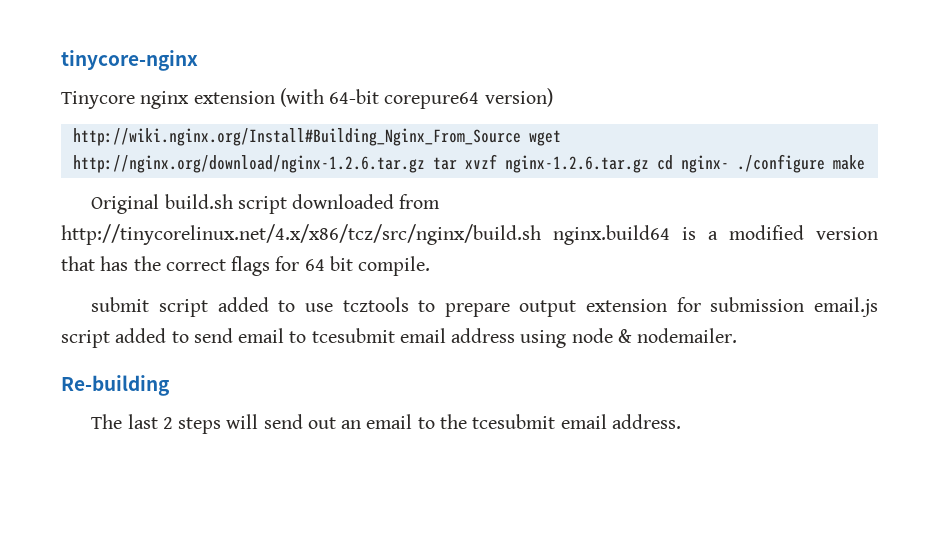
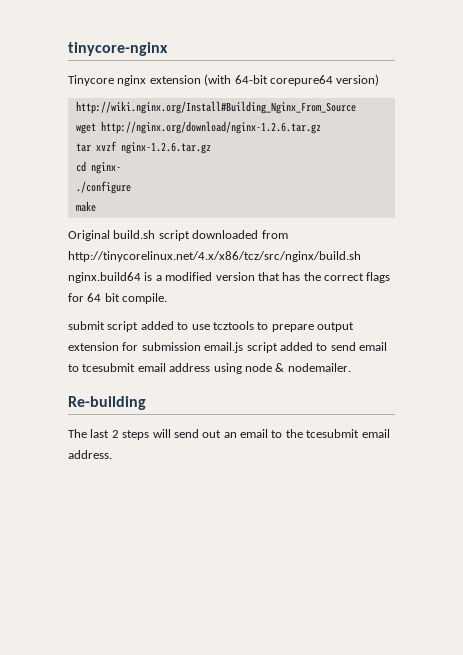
(521, 137) none -> (356, 107) //
(425, 164) none -> (321, 127) //
(649, 164) none -> (211, 148) //
(729, 164) none -> (121, 168) //
(825, 163) none -> (131, 187) //

